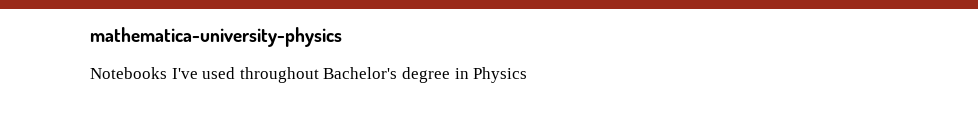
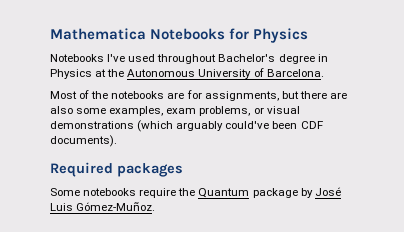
[90,27,342,47] mathematica-university-physics -> [50,28,309,43] Mathematica Notebooks for Physics
(528, 75) none -> [95,68,324,79] [50,90,347,101] [50,106,300,116] [50,120,323,132] [50,135,117,147] [50,162,183,177] [50,187,341,198] [50,202,156,211] at the Autonomous University of Barcelona. // Most of the notebooks are for assignments, but there are also some examples, exam problems, or visual demonstrations (which arguably could've been CDF documents). // Required packages // Some notebooks require the Quantum package by José Luis Gómez-Muñoz.

